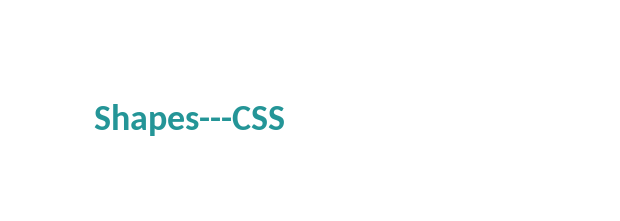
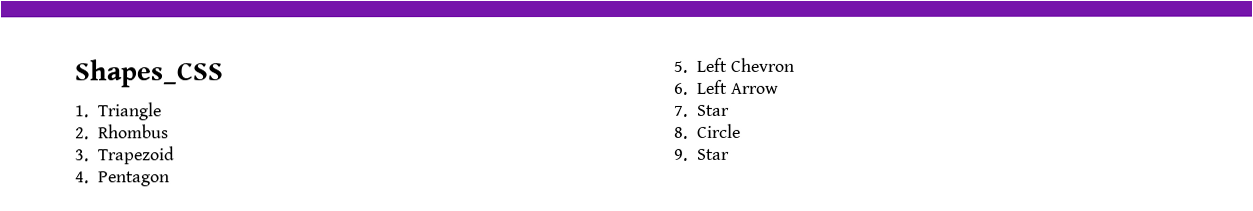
[94,104,285,136] Shapes---CSS -> [74,59,223,88] [74,102,163,121] [75,124,170,140] [75,146,176,165] [75,171,171,187] [673,57,794,73] [673,79,778,95] [674,104,731,117] [674,123,742,139] [674,148,731,161] Shapes_CSS // 1. Triangle // 2. Rhombus // 3. Trapezoid // 4. Pentagon // 5. Left Chevron // 6. Left Arrow // 7. Star // 8. Circle // 9. Star

